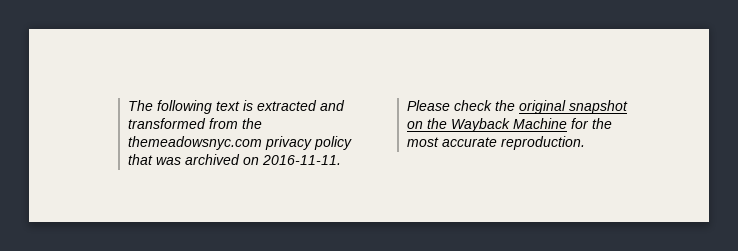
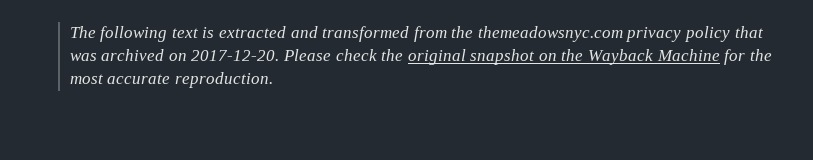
[261,155,341,165] 2016-11-11. -> [191,50,280,61] 2017-12-20.

